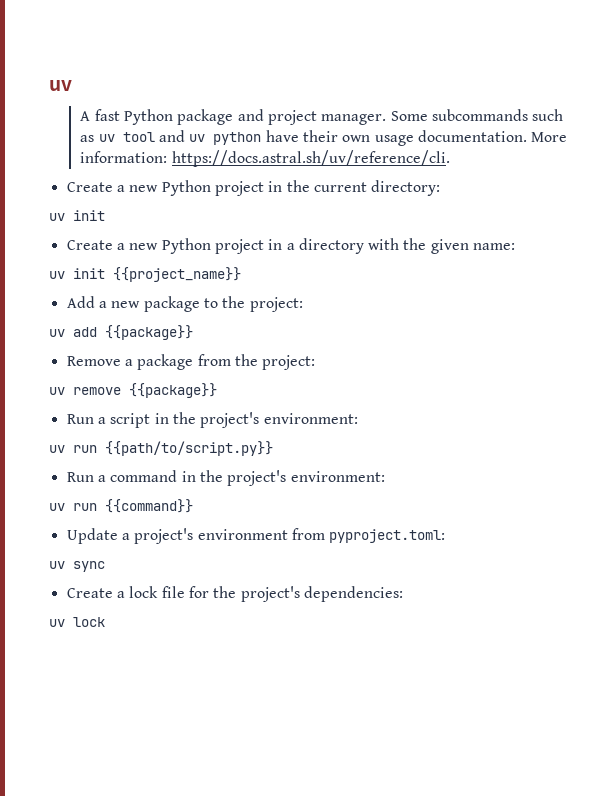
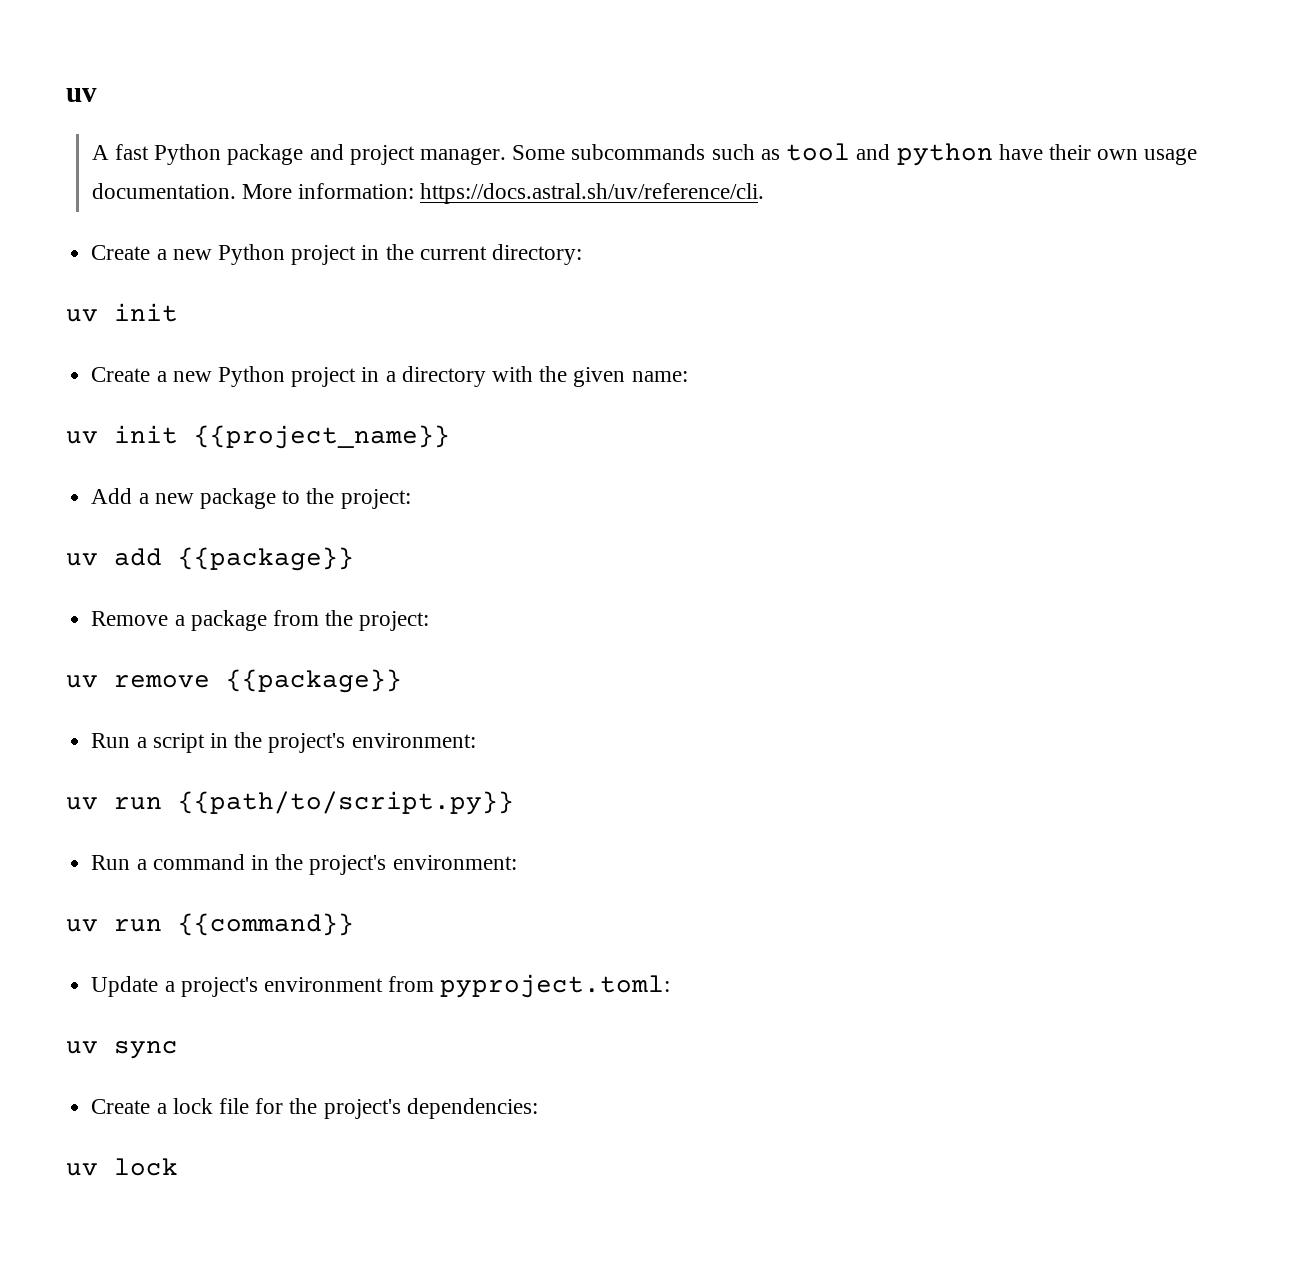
[98,134,115,142] uv -> (780, 154) none
[189,134,206,142] uv -> (891, 152) none

